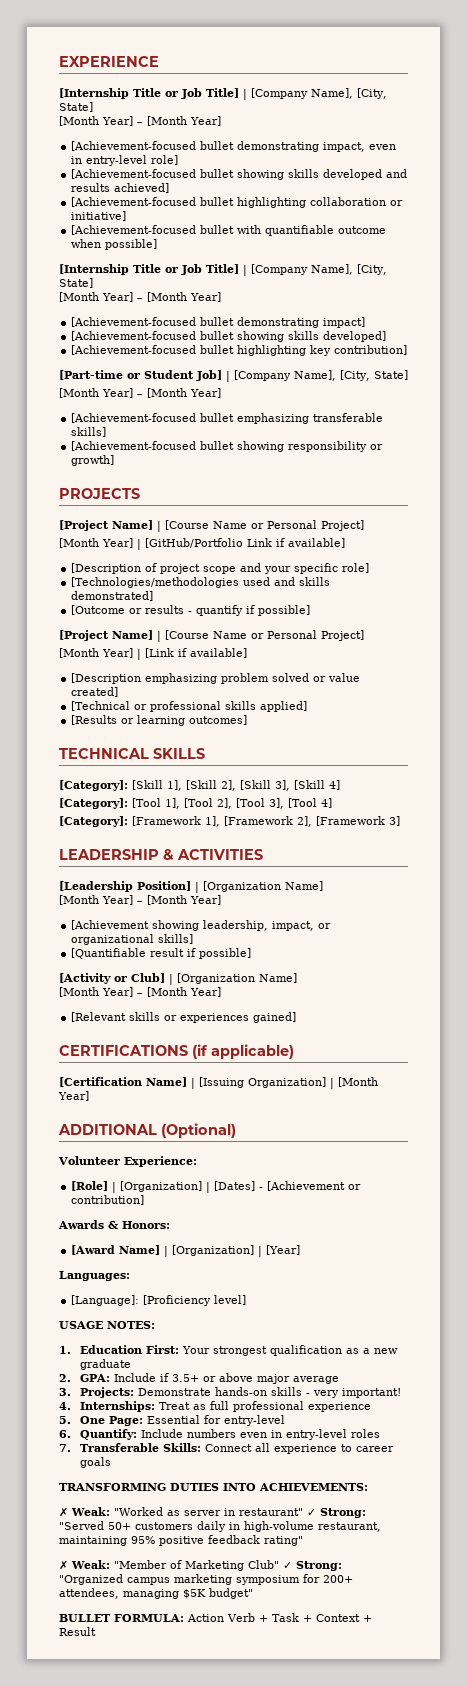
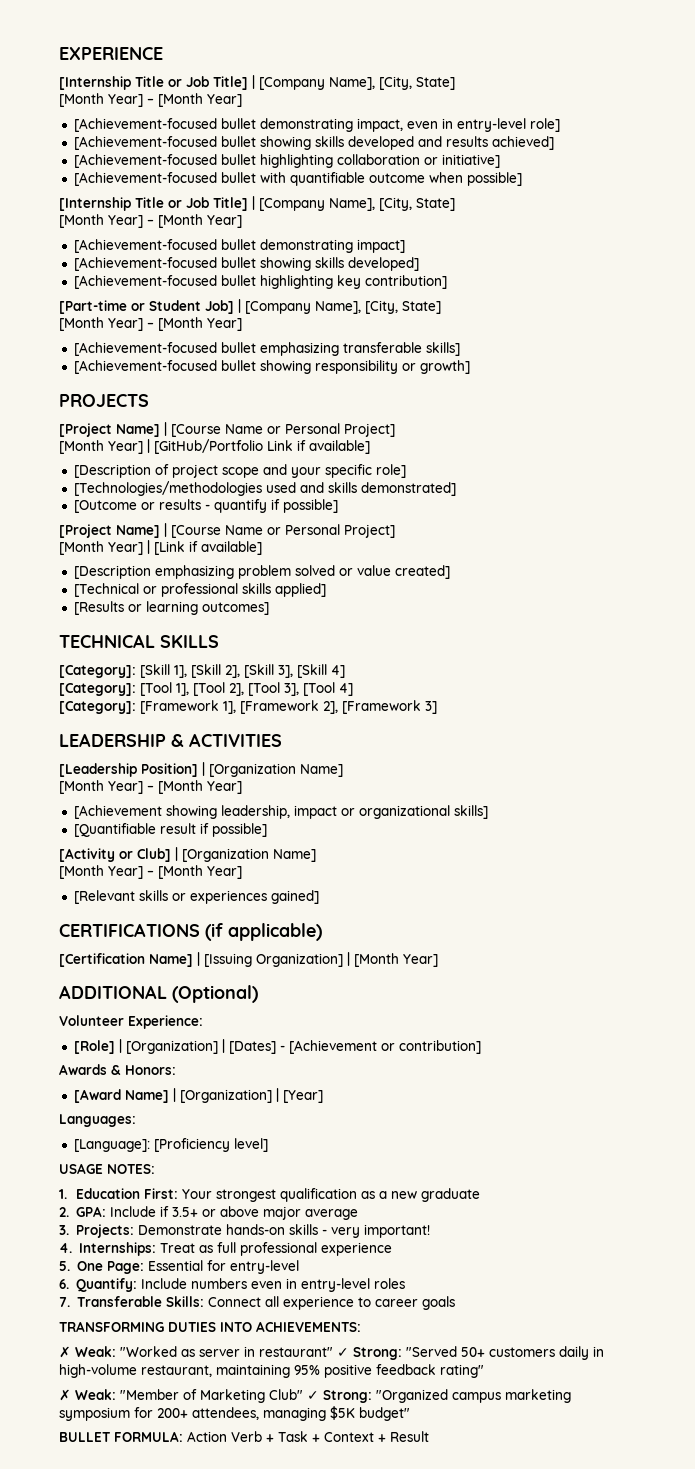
[272,921,315,931] impact, -> [293,805,337,819] impact

